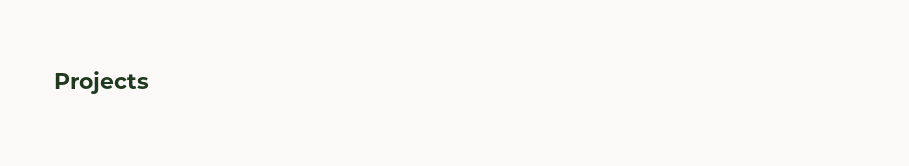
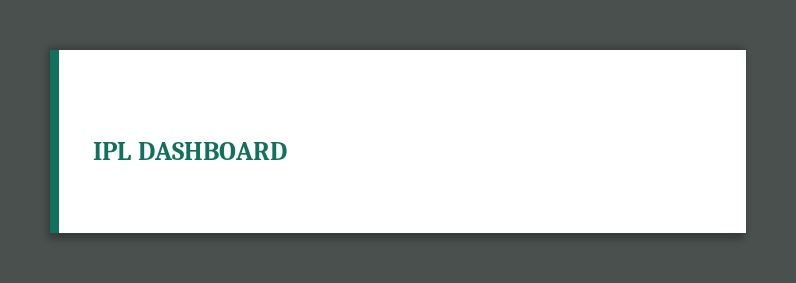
[54,71,149,94] Projects -> [93,142,288,160] IPL DASHBOARD

